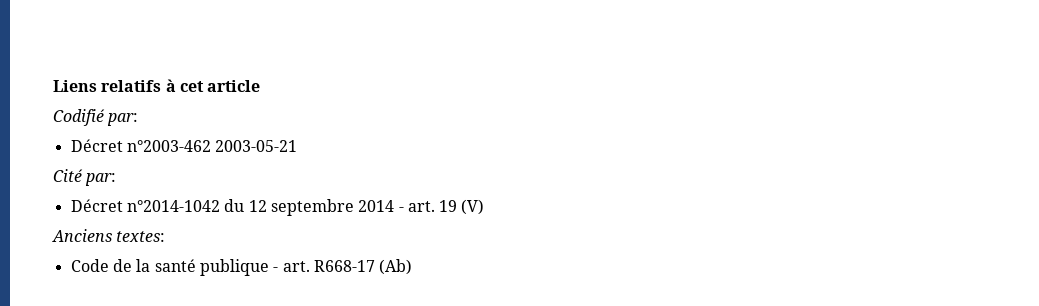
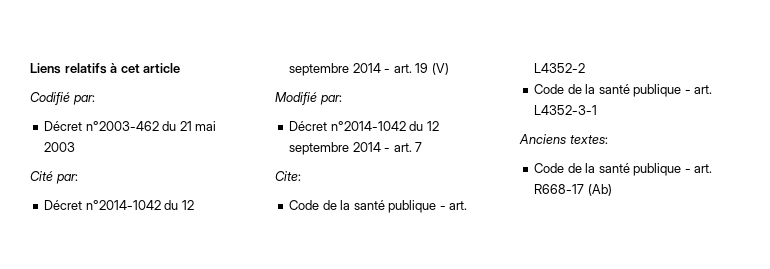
[215,140,298,152] 2003-05-21 -> [162,121,217,131] [44,142,76,152] du 21 mai 2003
(485, 207) none -> [275,92,342,105] [289,121,439,131] [289,142,423,155] [275,171,301,181] [289,200,468,213] [534,63,586,73] [534,84,713,97] [534,105,598,115] // Modifié par: // Décret n°2014-1042 du 12 septembre 2014 - art. 7 // Cite: // Code de la santé publique - art. L4352-2 // Code de la santé publique - art. L4352-3-1

